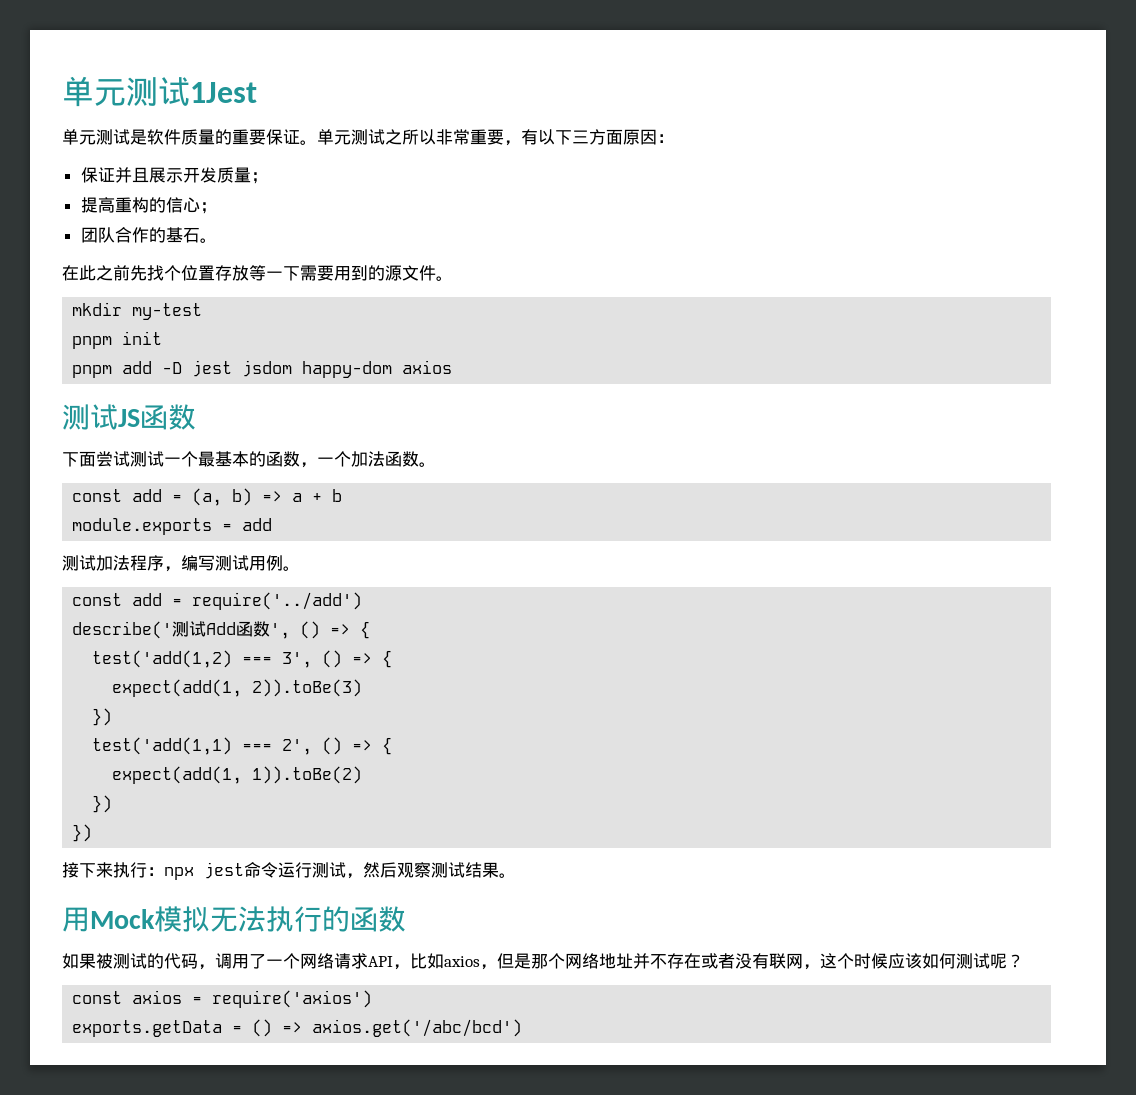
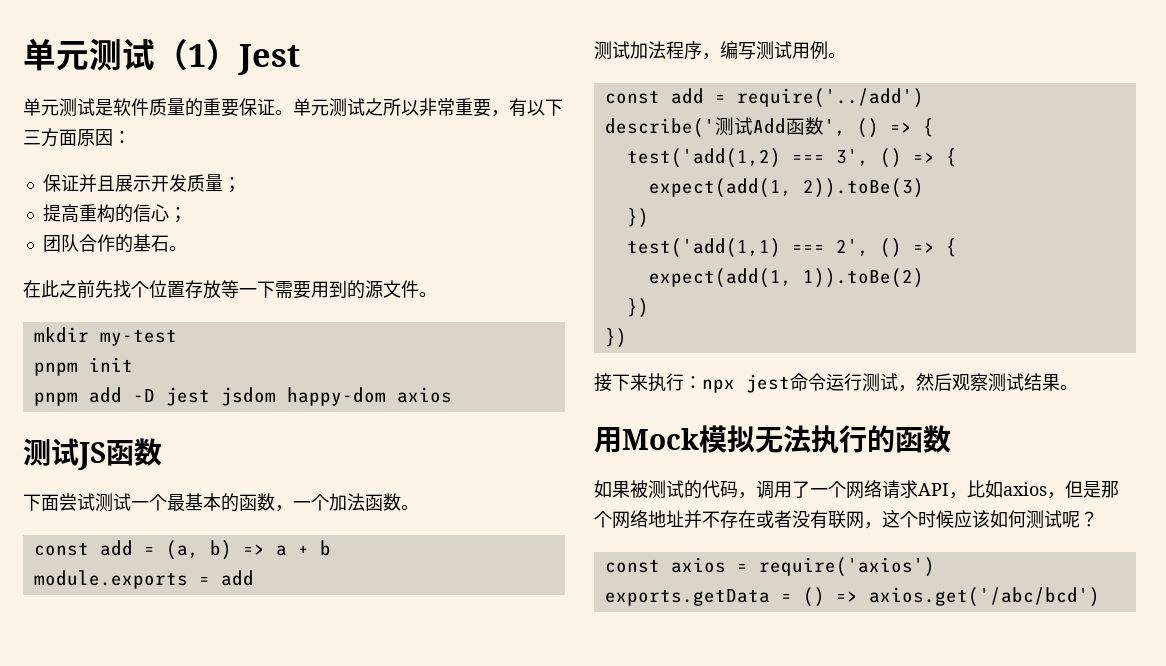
[62,76,257,107] 单元测试1Jest -> [23,38,300,75] 单元测试（1）Jest

